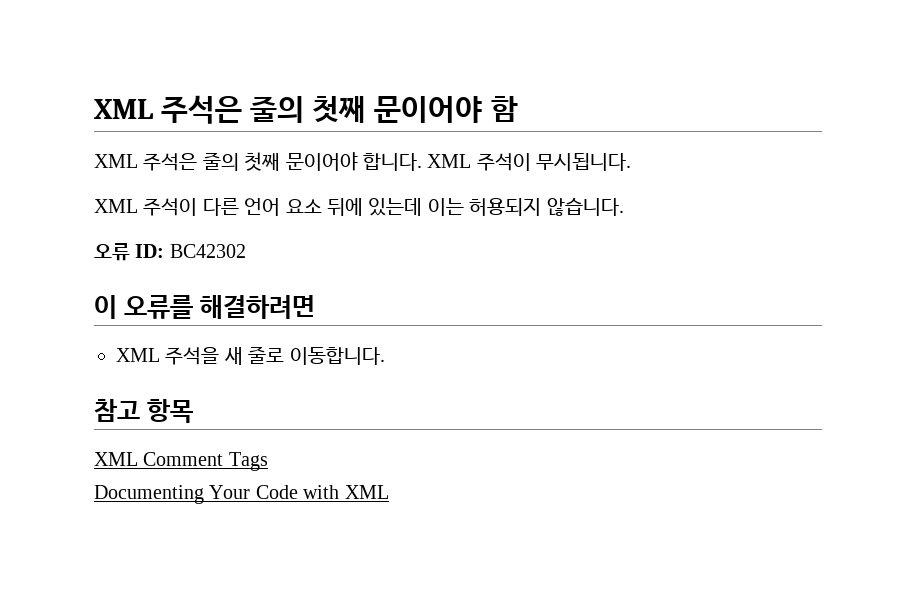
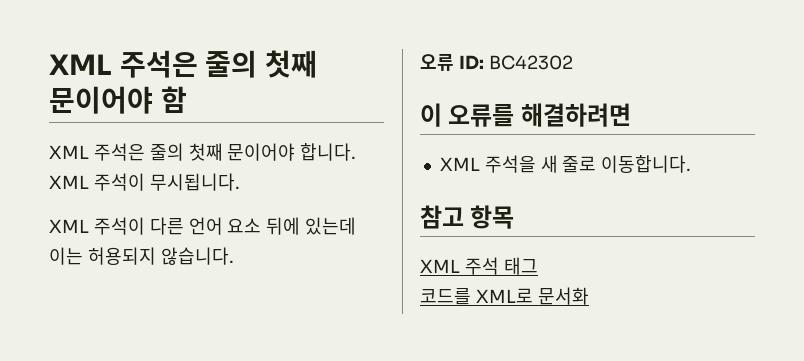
[143,452,268,471] [94,485,389,504] Comment Tags // Documenting Your Code with XML -> [464,257,538,275] [420,287,589,305] 주석 태그 // 코드를 XML로 문서화

